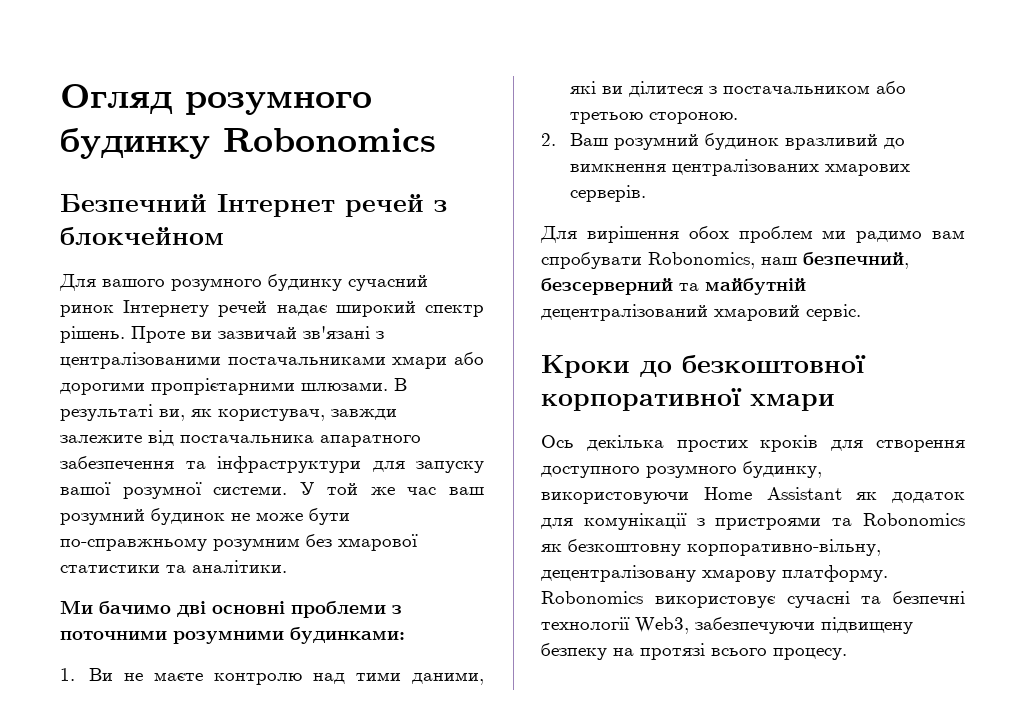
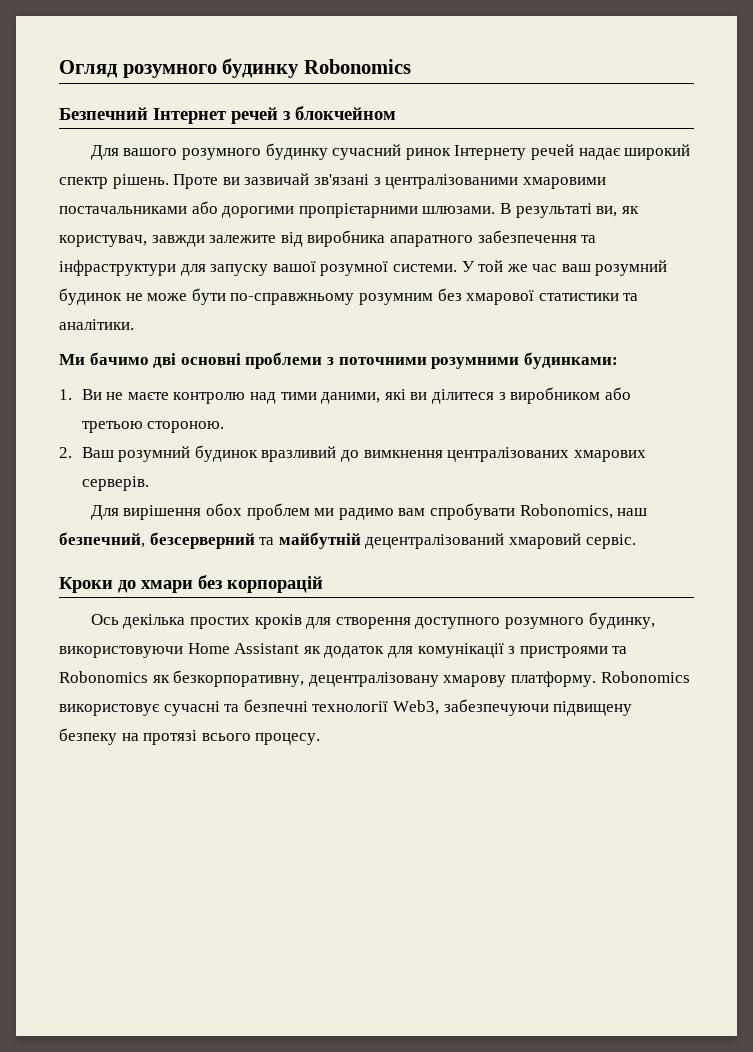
[227,356,448,369] постачальниками хмари -> [522,177,606,189] [59,206,187,214] хмаровими постачальниками
[180,435,314,443] постачальника -> [307,230,386,247] виробника
[723,85,871,94] постачальником -> [510,387,601,404] виробником
[682,355,866,373] [541,388,835,411] безкоштовної корпоративної хмари -> [141,575,323,593] хмари без корпорацій
[568,539,881,556] безкоштовну корпоративно-вільну, -> [173,670,305,687] безкорпоративну,

